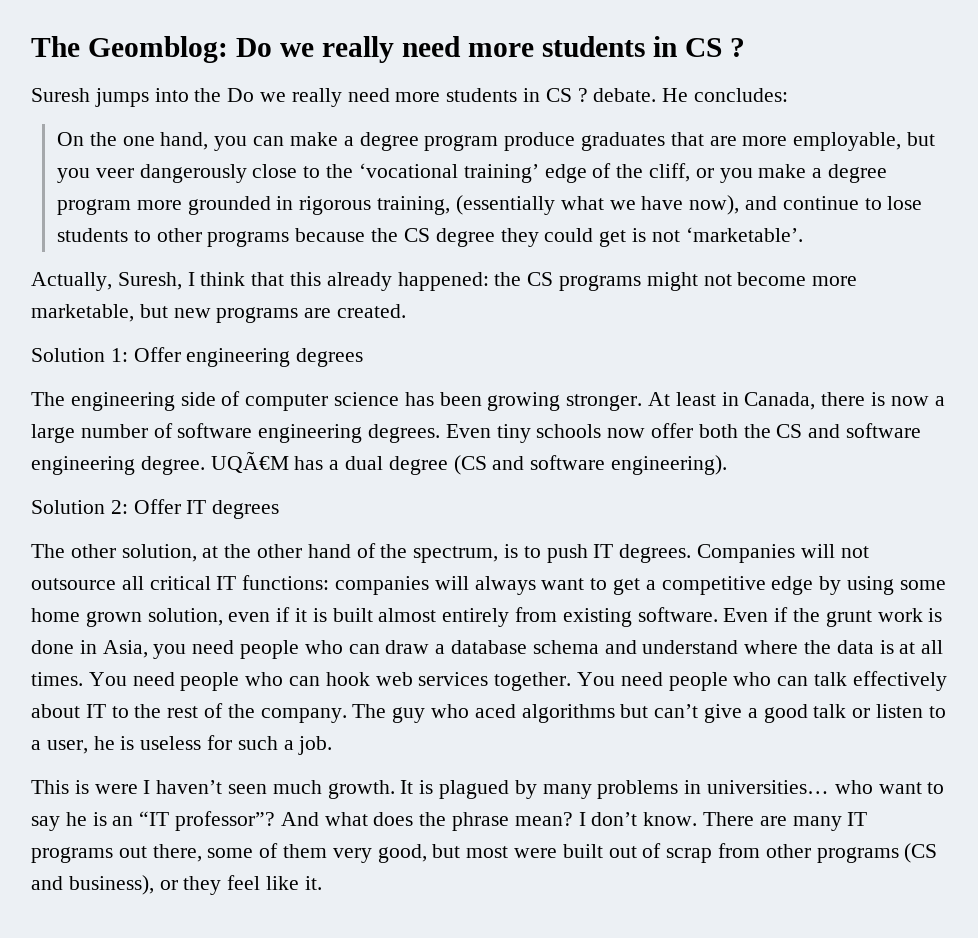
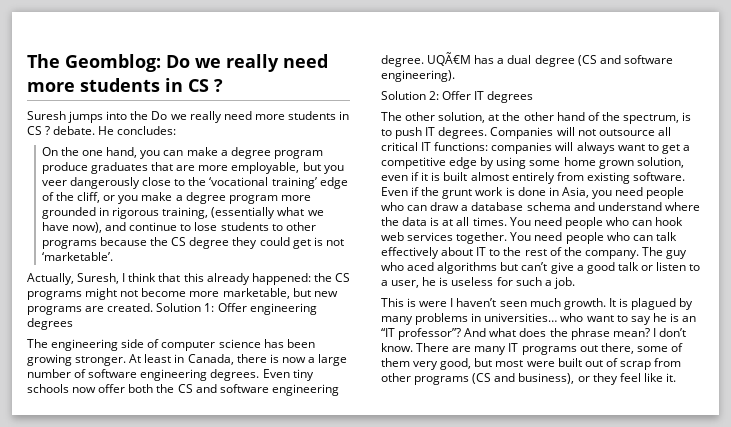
(407, 311) // -> (154, 307) none

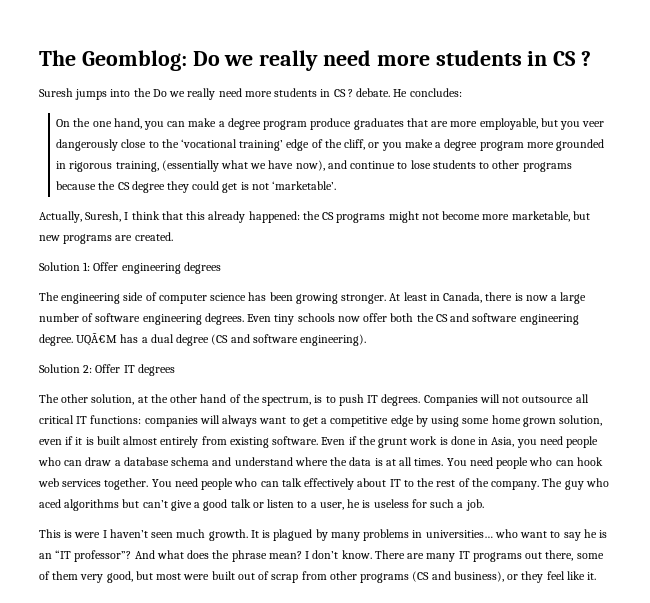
(154, 307) none -> (173, 236) //

